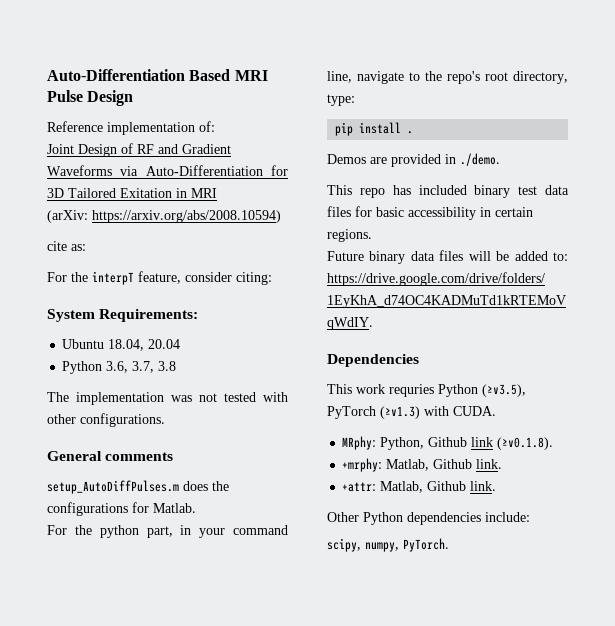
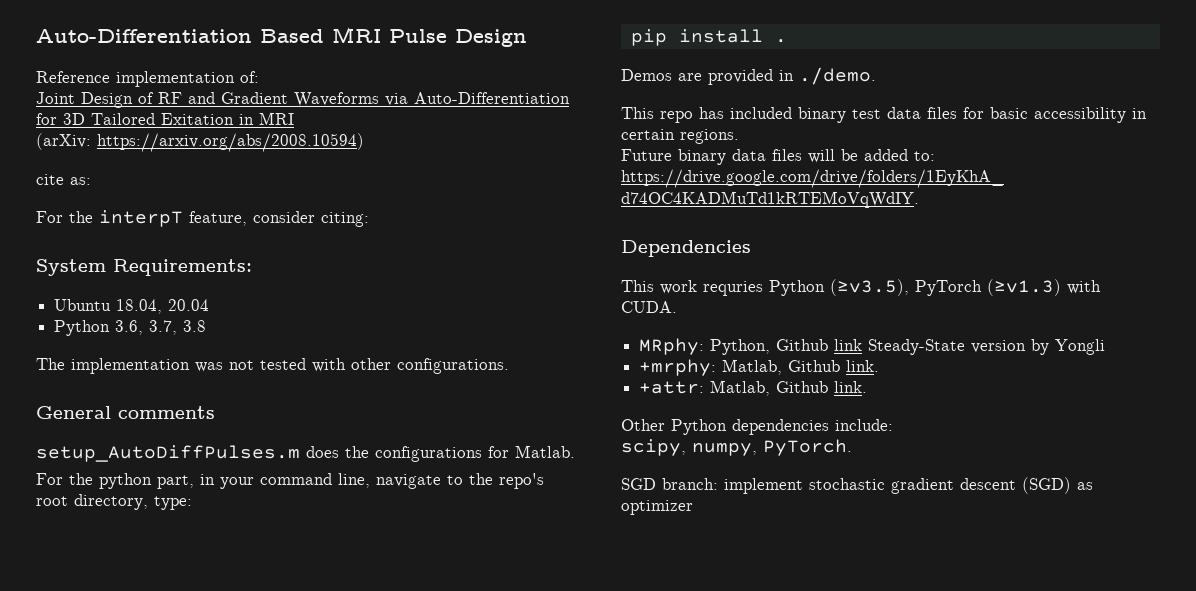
[497,437,554,450] (≥v0.1.8). -> [868,339,1106,355] Steady-State version by Yongli
(449, 545) none -> [621,477,1093,494] [621,500,693,515] // SGD branch: implement stochastic gradient descent (SGD) as optimizer

